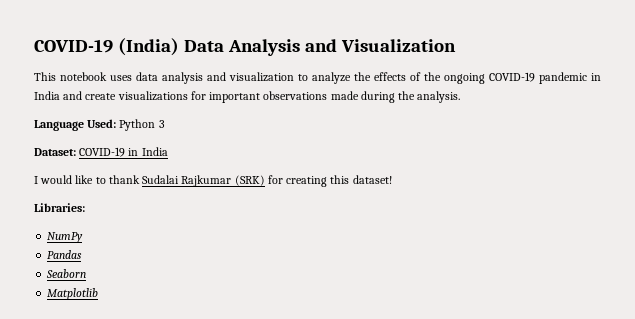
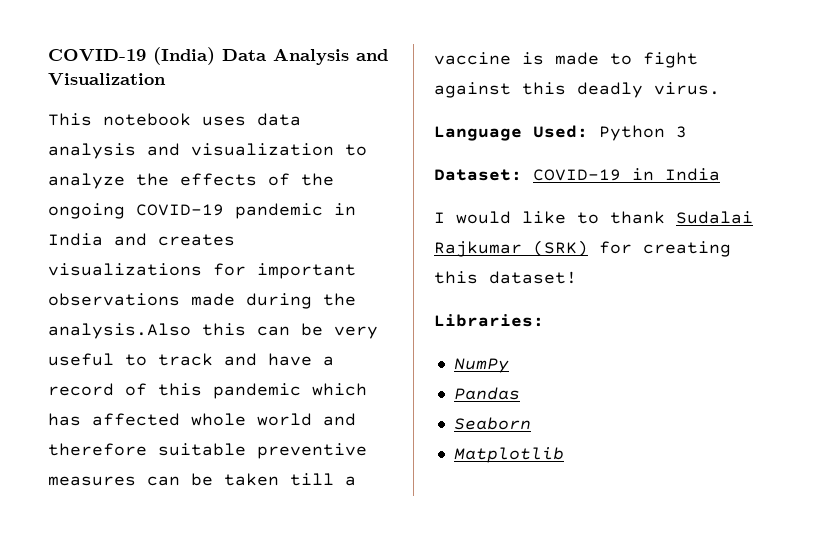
[85,93,117,100] create -> [158,234,235,246] creates
[417,91,461,103] analysis. -> [48,323,378,339] [48,353,334,366] [48,383,367,399] [48,413,356,426] [48,443,367,459] [48,473,356,486] [434,52,698,68] [434,82,720,98] analysis.Also this can be very useful to track and have a record of this pandemic which has affected whole world and therefore suitable preventive measures can be taken till a vaccine is made to fight against this deadly virus.

